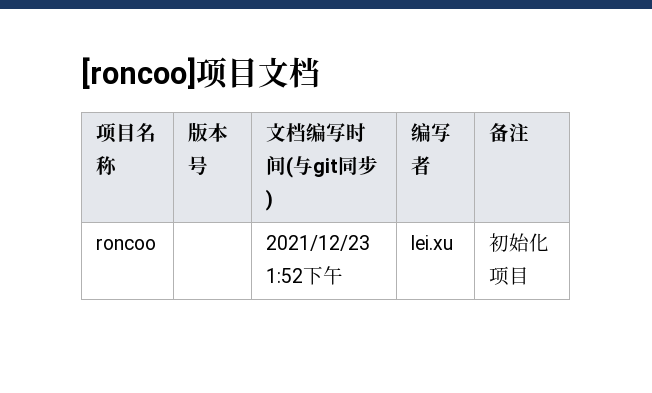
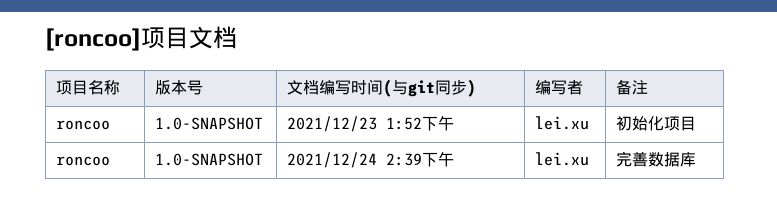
(156, 244) none -> [155,117,264,130] 1.0-SNAPSHOT
(529, 276) none -> [56,156,111,166] [155,153,264,166] [287,152,455,168] [535,152,590,166] [616,151,697,167] // roncoo | 1.0-SNAPSHOT | 2021/12/24 2:39下午 | lei.xu | 完善数据库

